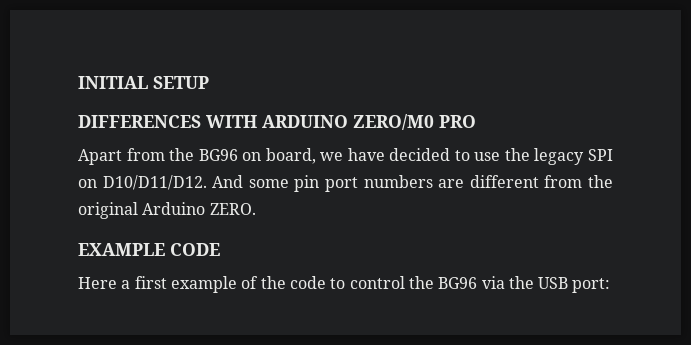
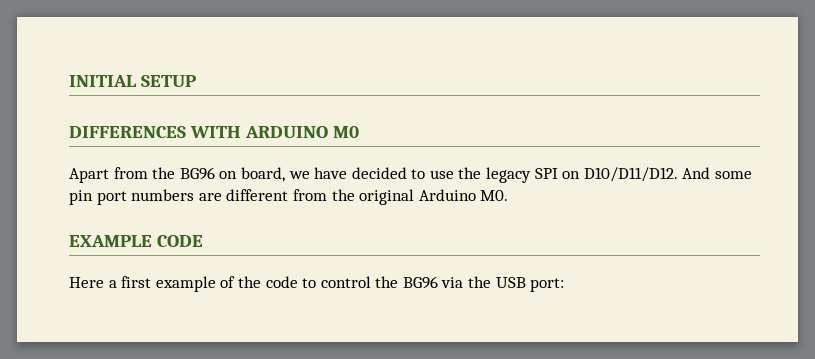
[353,114,476,130] ZERO/M0 PRO -> [332,126,359,138] M0
[209,203,256,215] ZERO. -> [480,190,509,201] M0.

